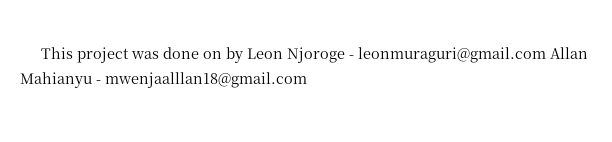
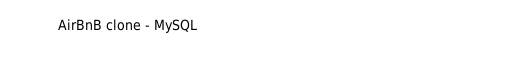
[40,47,588,63] [20,72,307,88] This project was done on by Leon Njoroge - leonmuraguri@gmail.com Allan Mahianyu - mwenjaalllan18@gmail.com -> [58,19,197,33] AirBnB clone - MySQL

